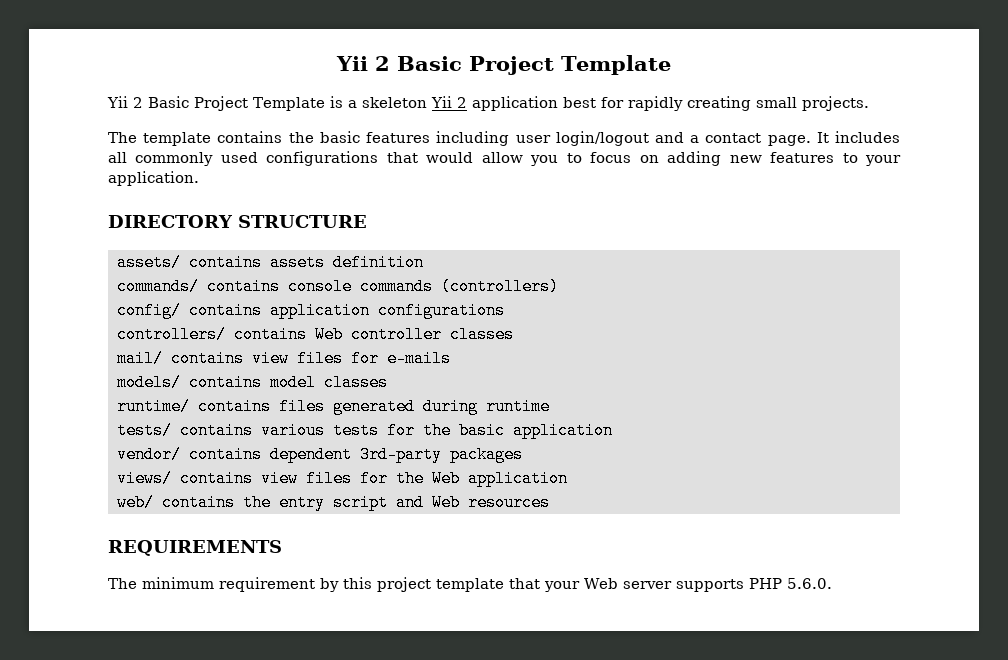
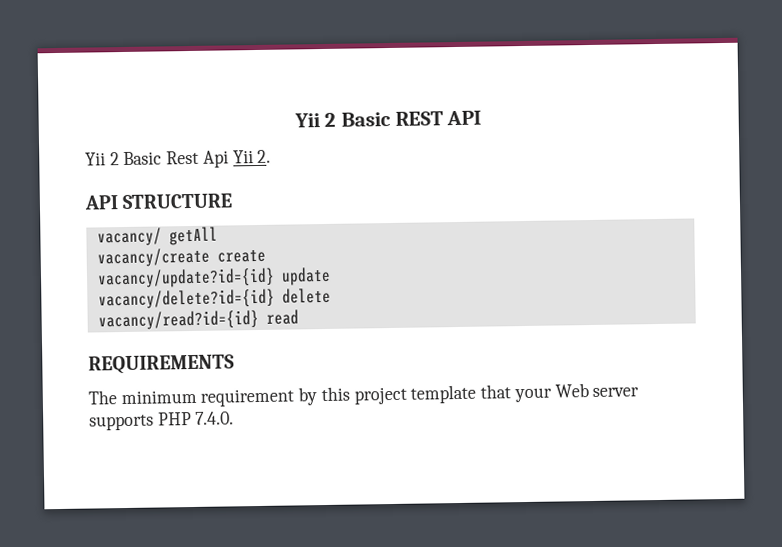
[335,55,672,75] [107,96,869,111] [108,131,900,146] [108,151,901,166] [108,171,199,186] [108,215,367,228] [116,254,424,271] [116,278,559,295] [116,302,505,319] [116,326,514,343] [116,350,451,367] [116,374,388,391] [116,398,550,415] [116,422,613,439] [116,446,523,463] [116,470,568,487] [116,494,550,511] Yii 2 Basic Project Template // Yii 2 Basic Project Template is a skeleton Yii 2 application best for rapidly creating small projects. // The template contains the basic features including user login/logout and a contact page. It includes all commonly used configurations that would allow you to focus on adding new features to your application. // DIRECTORY STRUCTURE // assets/ contains assets definition // commands/ contains console commands (controllers) // config/ contains application configurations // controllers/ contains Web controller classes // mail/ contains view files for e-mails // models/ contains model classes // runtime/ contains files generated during runtime // tests/ contains various tests for the basic application // vendor/ contains dependent 3rd-party packages // views/ contains view files for the Web application // web/ contains the entry script and Web resources -> [293,110,483,128] [85,149,272,168] [84,193,233,210] [96,226,218,247] [96,247,266,268] [96,266,331,289] [97,287,331,310] [97,309,299,331] Yii 2 Basic REST API // Yii 2 Basic Rest Api Yii 2. // API STRUCTURE // vacancy/ getAll // vacancy/create create // vacancy/update?id={id} update // vacancy/delete?id={id} delete // vacancy/read?id={id} read
[786,578,832,589] 5.6.0. -> [195,411,235,425] 7.4.0.

